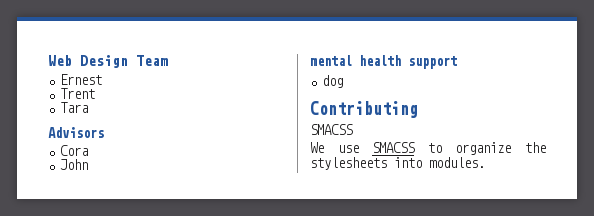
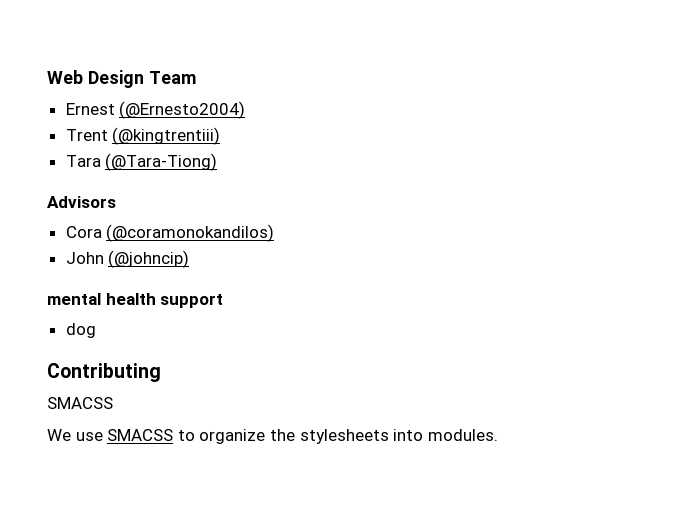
(103, 79) none -> [119,101,246,119] (@Ernesto2004)
(96, 93) none -> [112,127,221,145] (@kingtrentiii)
(89, 107) none -> [105,153,218,171] (@Tara-Tiong)
(89, 150) none -> [106,224,275,242] (@coramonokandilos)
(89, 164) none -> [108,250,190,268] (@johncip)

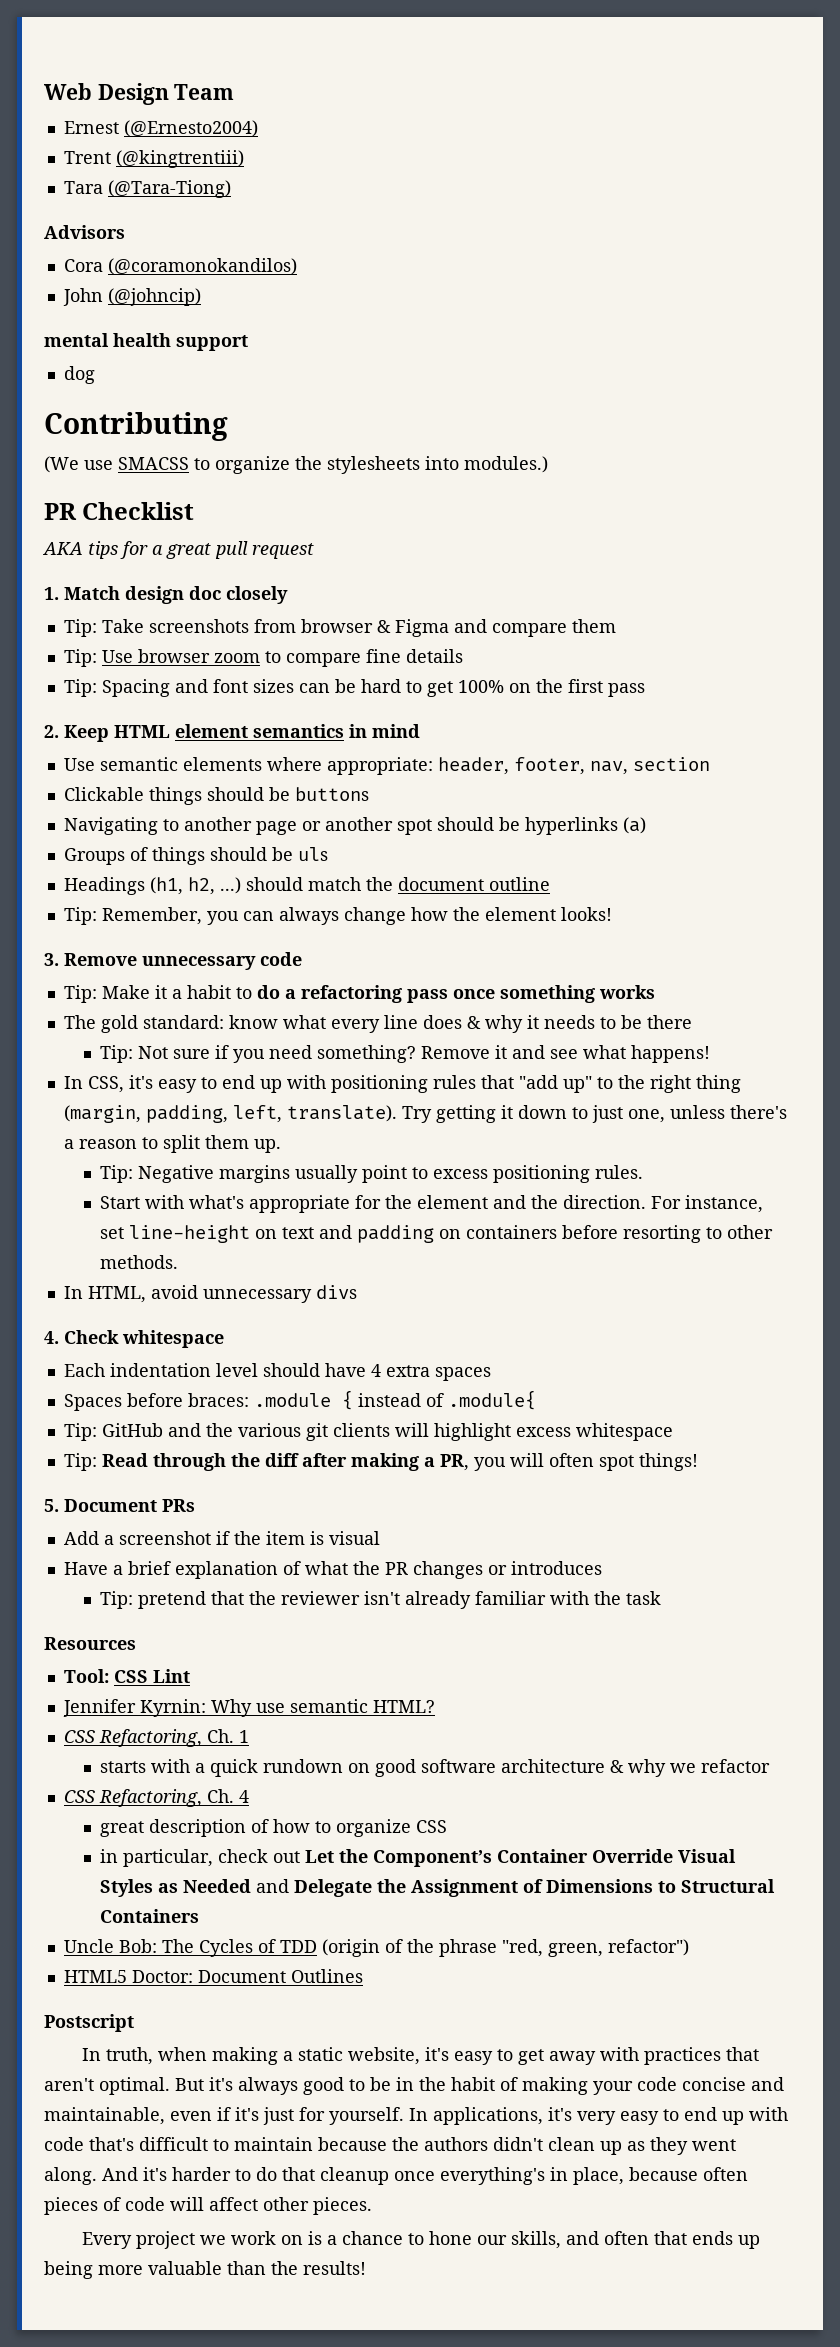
[47,397,113,409] [47,429,71,441] SMACSS // We -> [44,456,79,473] (We
[427,429,498,441] modules. -> [464,456,548,473] [44,502,195,520] [42,541,314,559] [44,586,288,604] [63,619,616,637] [63,649,463,667] [63,679,645,697] [44,724,420,742] [63,757,710,775] [63,787,369,805] [63,817,646,835] [63,847,328,865] [63,877,550,895] [63,907,612,925] [44,952,302,970] [63,985,655,1003] [63,1015,692,1033] [99,1045,710,1063] [63,1075,741,1093] [63,1105,787,1123] [63,1135,281,1153] [99,1165,643,1183] [99,1195,763,1213] [99,1225,773,1243] [99,1255,178,1269] [63,1285,357,1303] [44,1330,224,1348] [63,1363,491,1381] [63,1390,536,1411] [63,1423,673,1441] [63,1453,698,1471] [44,1499,195,1512] [63,1531,380,1545] [63,1561,602,1579] [99,1591,661,1609] [44,1637,136,1650] [63,1669,190,1683] [62,1699,435,1717] [63,1729,249,1747] [99,1759,770,1777] [63,1789,249,1807] [99,1819,447,1837] [99,1849,736,1867] [99,1879,775,1897] [99,1909,199,1923] [63,1939,689,1957] [63,1969,363,1983] [44,2014,134,2032] [81,2047,759,2065] [44,2077,784,2095] [44,2107,788,2125] [44,2137,736,2155] [44,2167,748,2185] [44,2197,372,2215] [81,2231,760,2249] [44,2261,366,2279] modules.) // PR Checklist // AKA tips for a great pull request // 1. Match design doc closely // Tip: Take screenshots from browser & Figma and compare them // Tip: Use browser zoom to compare fine details // Tip: Spacing and font sizes can be hard to get 100% on the first pass // 2. Keep HTML element semantics in mind // Use semantic elements where appropriate: header, footer, nav, section // Clickable things should be buttons // Navigating to another page or another spot should be hyperlinks (a) // Groups of things should be uls // Headings (h1, h2, ...) should match the document outline // Tip: Remember, you can always change how the element looks! // 3. Remove unnecessary code // Tip: Make it a habit to do a refactoring pass once something works // The gold standard: know what every line does & why it needs to be there // Tip: Not sure if you need something? Remove it and see what happens! // In CSS, it's easy to end up with positioning rules that "add up" to the right thing (margin, padding, left, translate). Try getting it down to just one, unless there's a reason to split them up. // Tip: Negative margins usually point to excess positioning rules. // Start with what's appropriate for the element and the direction. For instance, set line-height on text and padding on containers before resorting to other methods. // In HTML, avoid unnecessary divs // 4. Check whitespace // Each indentation level should have 4 extra spaces // Spaces before braces: .module { instead of .module{ // Tip: GitHub and the various git clients will highlight excess whitespace // Tip: Read through the diff after making a PR, you will often spot things! // 5. Document PRs // Add a screenshot if the item is visual // Have a brief explanation of what the PR changes or introduces // Tip: pretend that the reviewer isn't already familiar with the task // Resources // Tool: CSS Lint // Jennifer Kyrnin: Why use semantic HTML? // CSS Refactoring, Ch. 1 // starts with a quick rundown on good software architecture & why we refactor // CSS Refactoring, Ch. 4 // great description of how to organize CSS // in particular, check out Let the Component’s Container Override Visual Styles as Needed and Delegate the Assignment of Dimensions to Structural Containers // Uncle Bob: The Cycles of TDD (origin of the phrase "red, green, refactor") // HTML5 Doctor: Document Outlines // Postscript // In truth, when making a static website, it's easy to get away with practices that aren't optimal. But it's always good to be in the habit of making your code concise and maintainable, even if it's just for yourself. In applications, it's very easy to end up with code that's difficult to maintain because the authors didn't clean up as they went along. And it's harder to do that cleanup once everything's in place, because often pieces of code will affect other pieces. // Every project we work on is a chance to hone our skills, and often that ends up being more valuable than the results!

